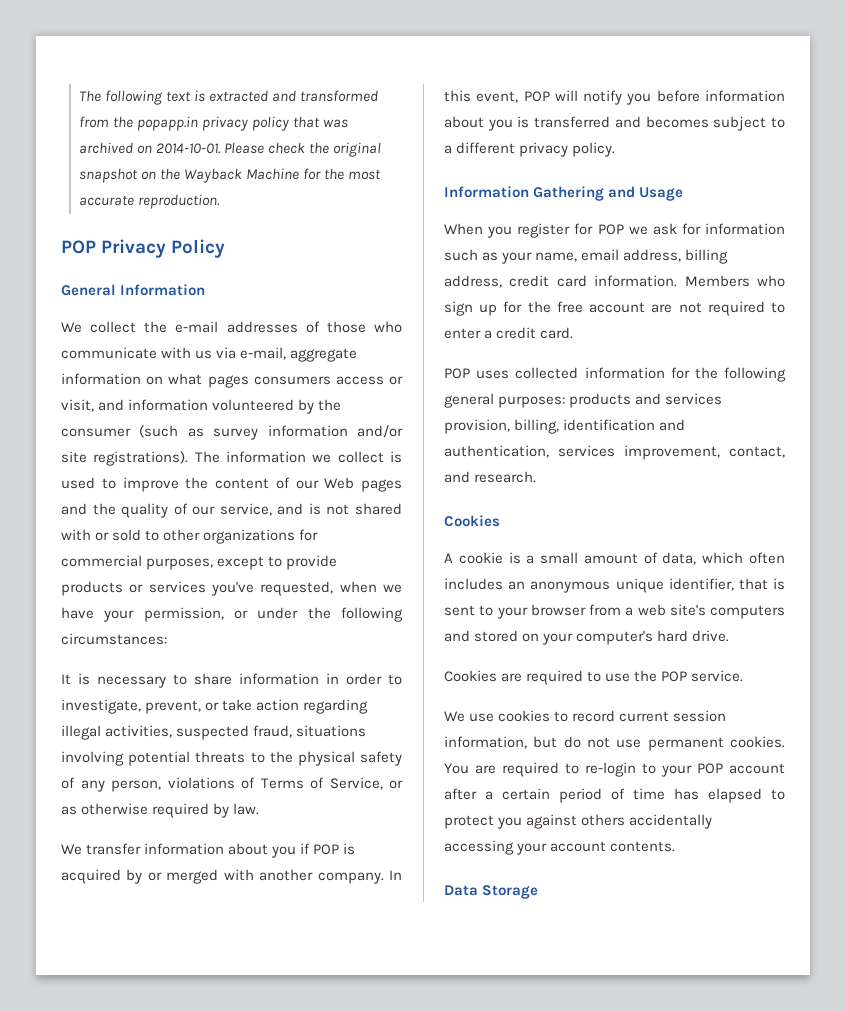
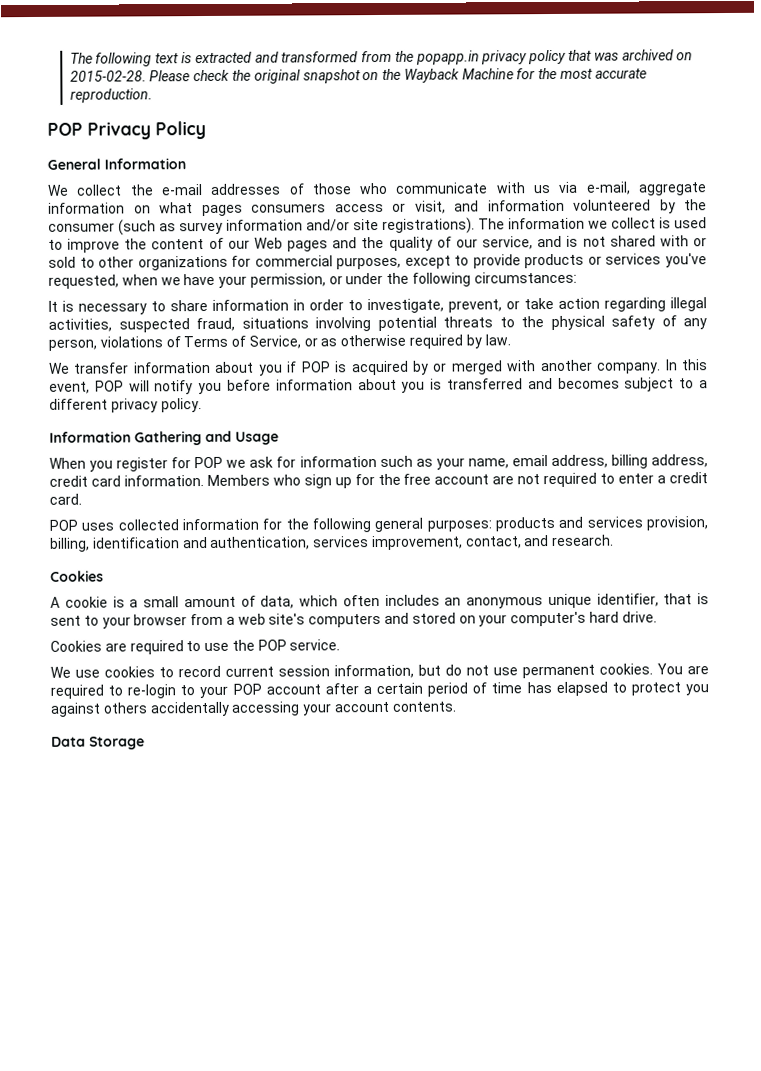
[156,143,222,154] 2014-10-01. -> [69,70,147,82] 2015-02-28.

